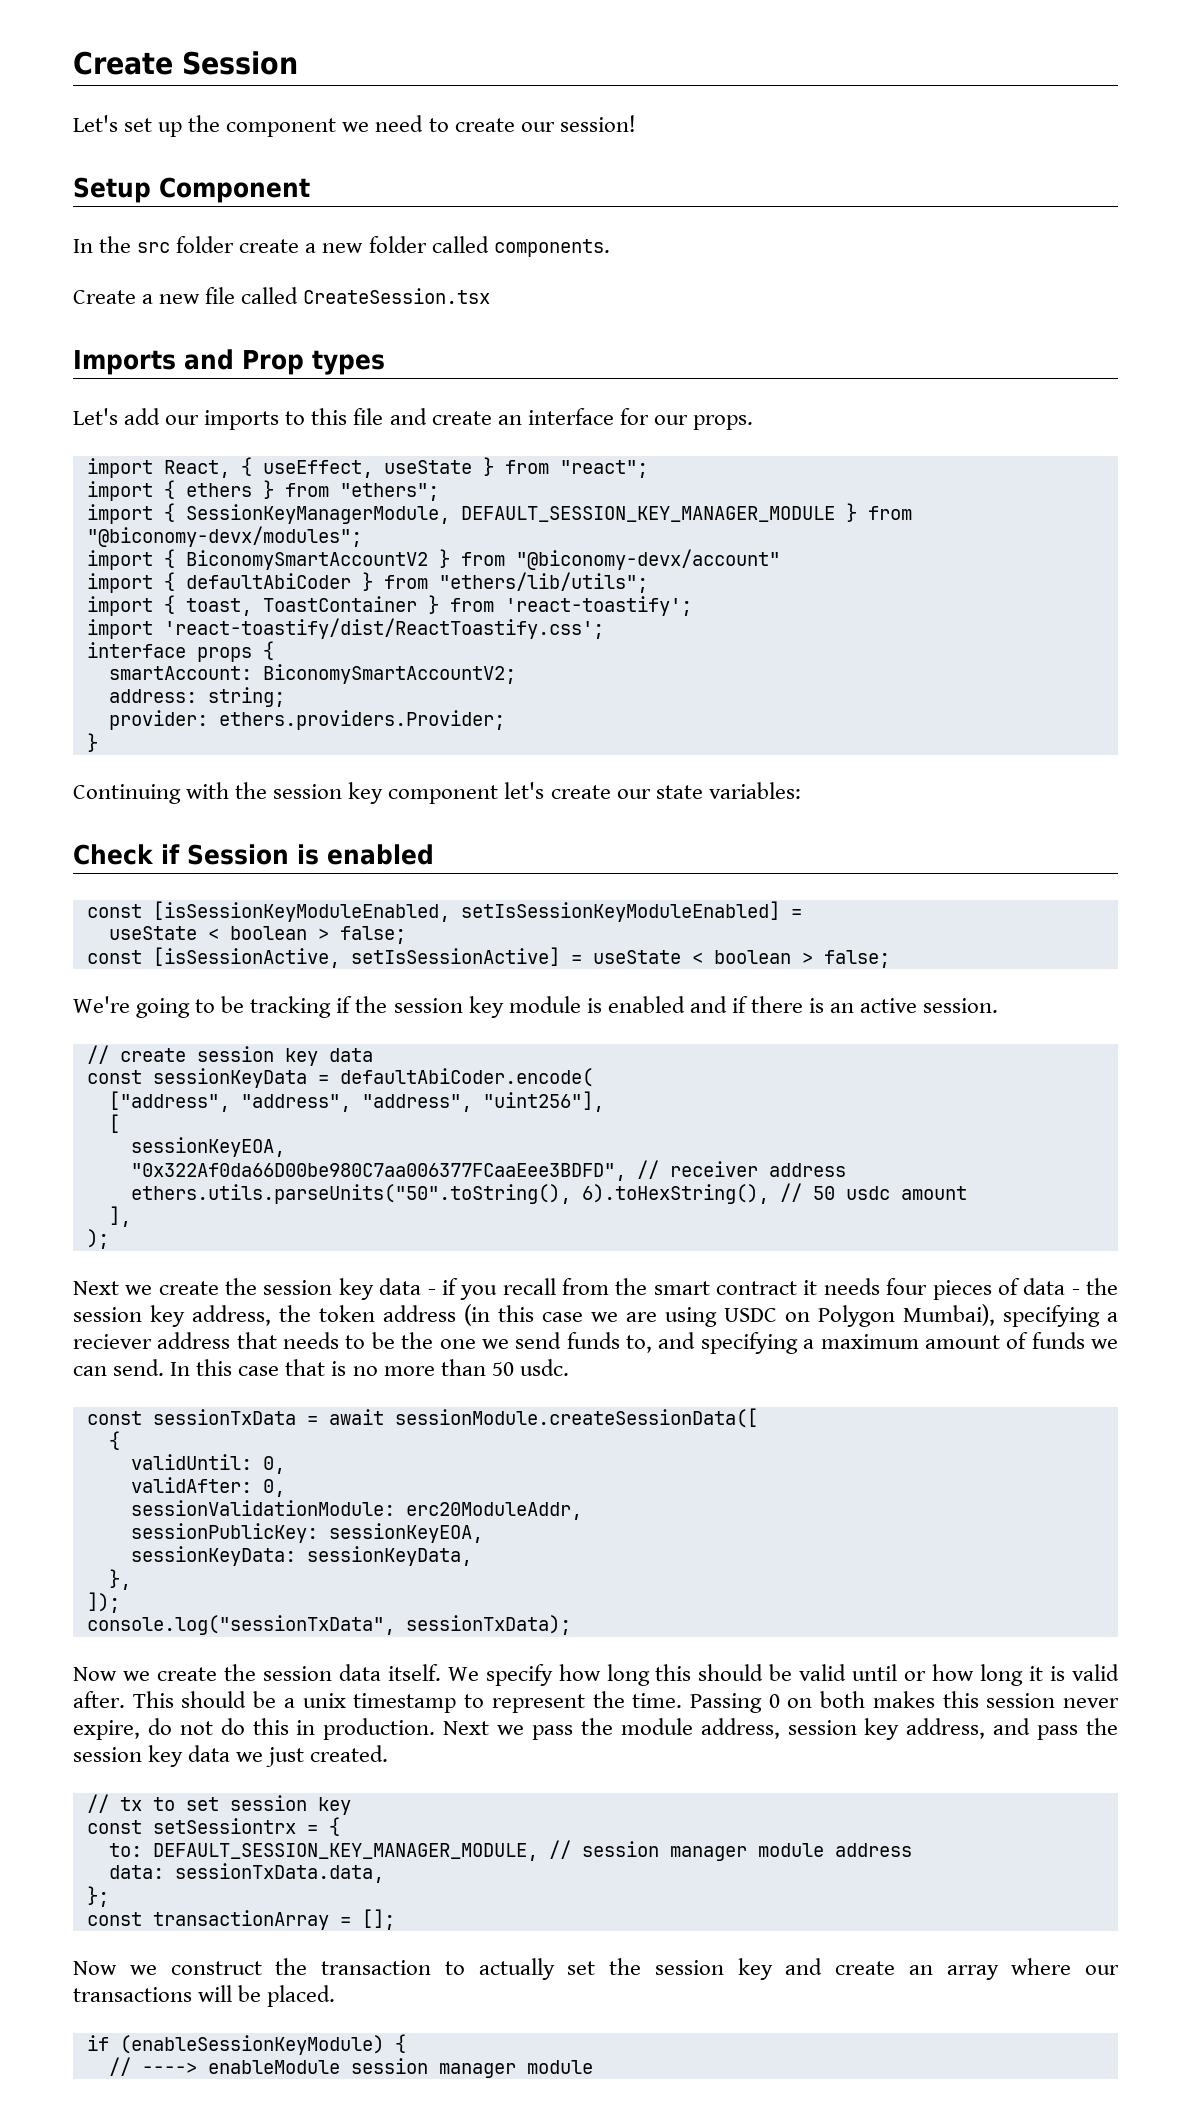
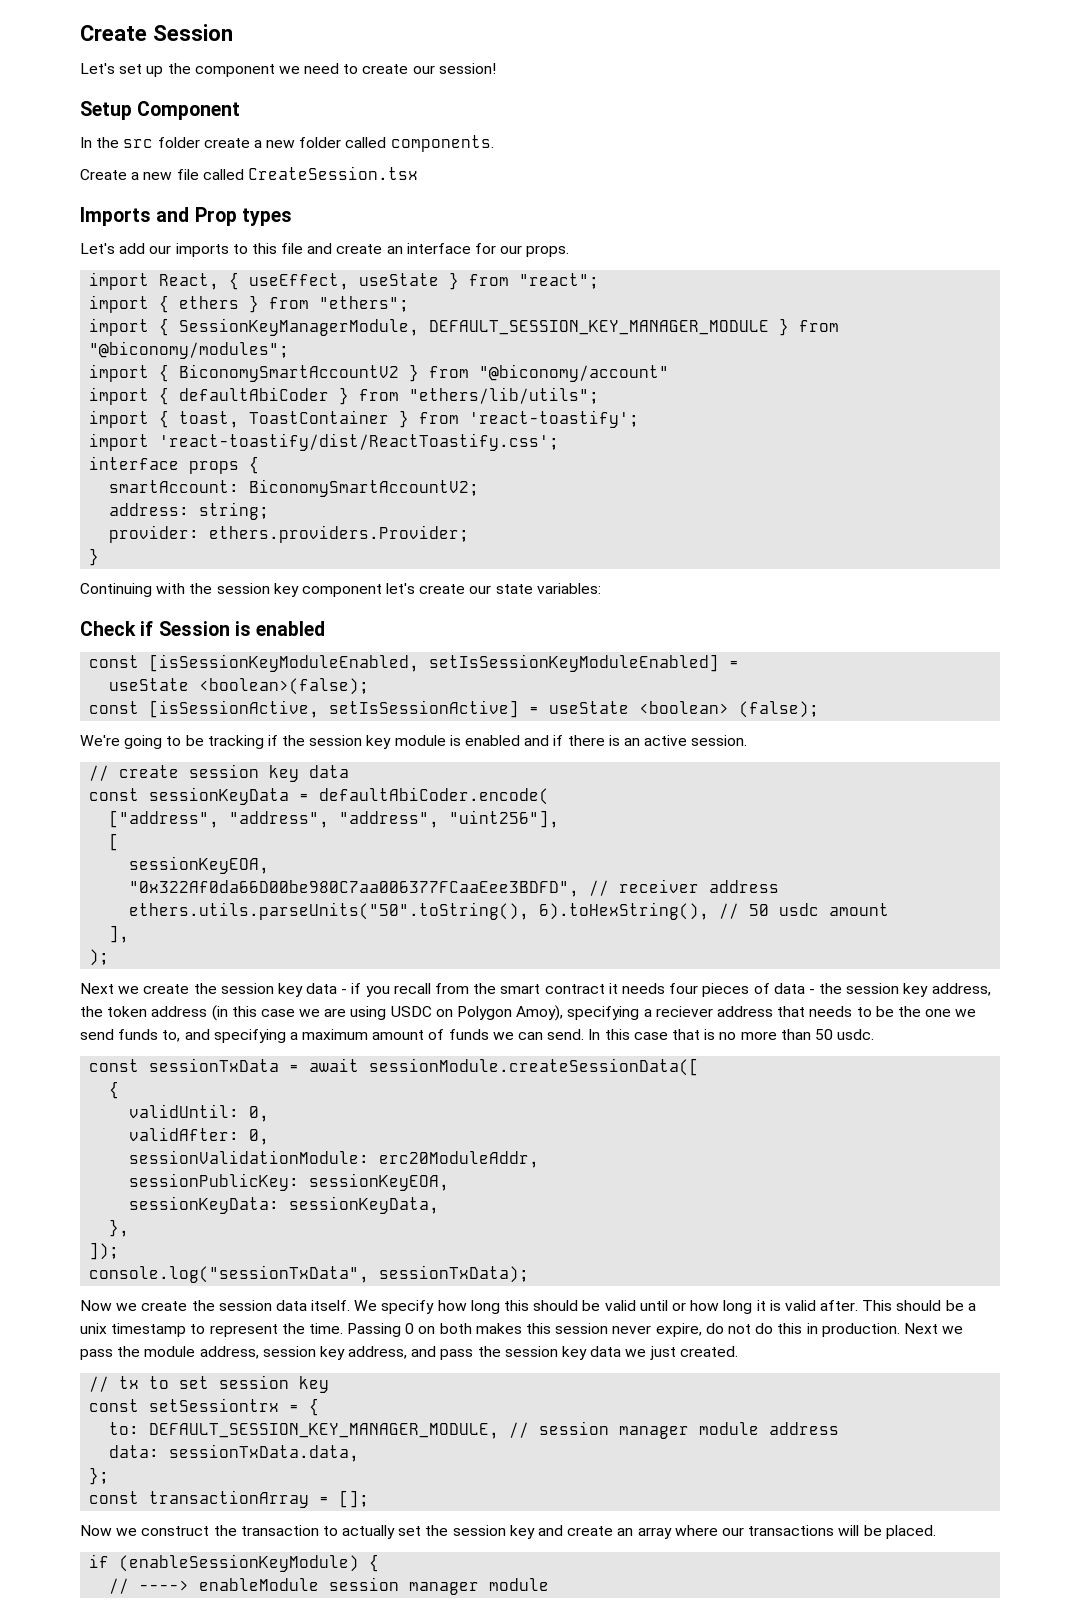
[86,526,362,547] "@biconomy-devx/modules"; -> [89,341,290,359] "@biconomy/modules";
[515,549,780,570] "@biconomy-devx/account" -> [479,364,670,382] "@biconomy/account"
[207,926,406,944] < boolean > false; -> [199,678,370,695] <boolean>(false);
[691,950,890,968] < boolean > false; -> [639,701,820,718] <boolean> (false);
[903,1304,995,1326] Mumbai), -> [516,1005,564,1021] Amoy),

